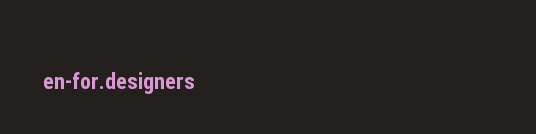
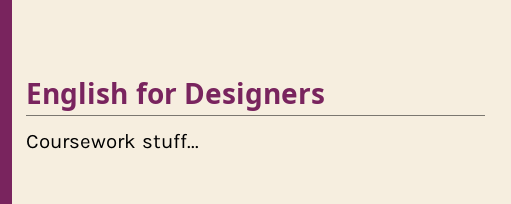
[43,72,195,94] en-for.designers -> [26,82,326,111] [26,133,199,149] English for Designers // Coursework stuff...

